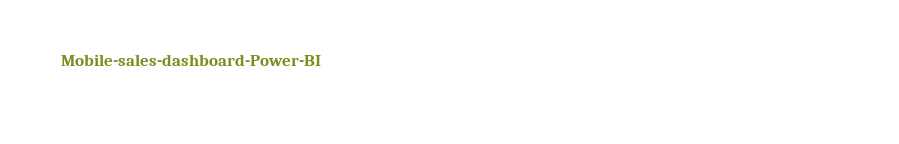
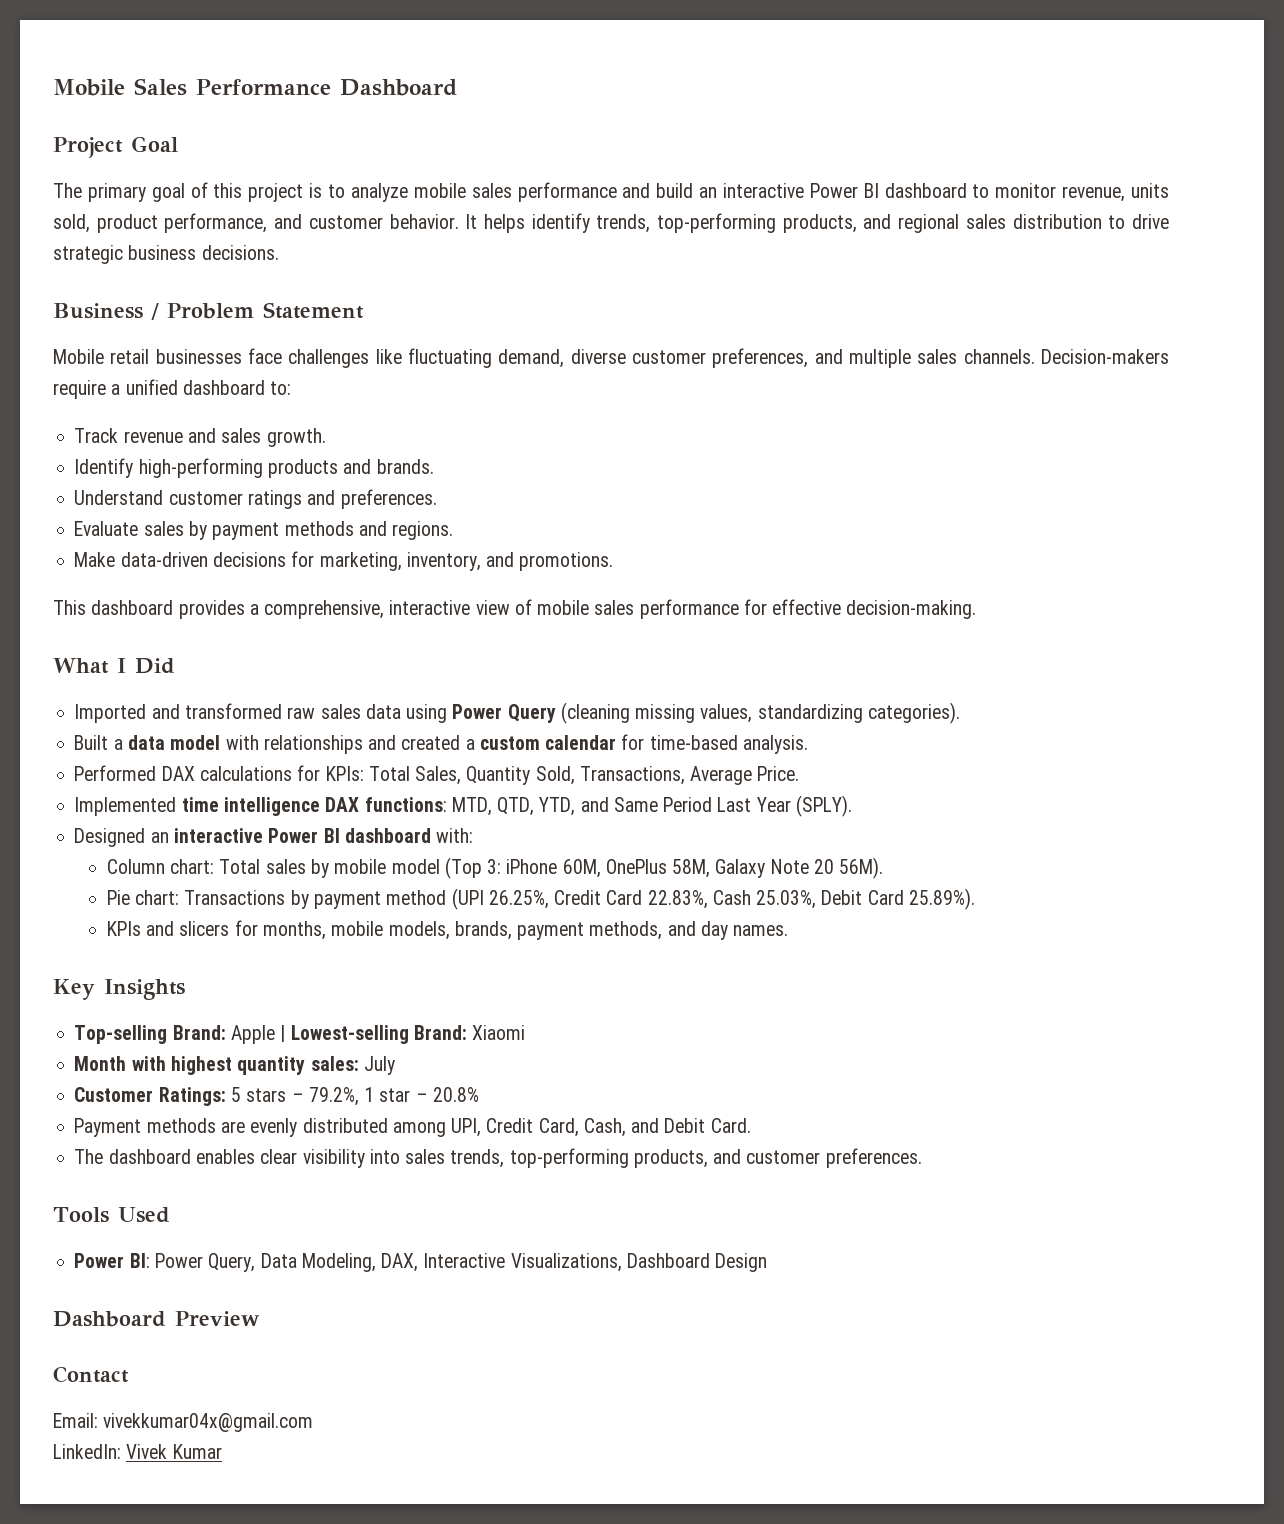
[61,54,321,66] Mobile-sales-dashboard-Power-BI -> [53,78,457,96] [53,136,178,158] [53,182,1170,202] [53,213,1170,233] [53,245,279,264] [53,302,364,320] [53,348,1170,368] [53,379,292,399] [74,428,326,447] [74,458,434,478] [74,489,437,509] [74,521,454,540] [74,551,614,571] [53,599,977,619] [53,658,175,674] [74,702,960,724] [74,734,808,754] [74,765,800,785] [74,795,852,817] [74,828,474,847] [106,857,884,879] [106,888,975,910] [106,920,789,940] [53,979,185,1000] [74,1025,526,1044] [74,1056,395,1075] [74,1087,479,1106] [74,1118,751,1137] [74,1148,922,1168] [53,1207,170,1223] [74,1253,768,1272] [53,1311,260,1327] [53,1366,129,1383] [53,1413,314,1432] [53,1444,222,1459] Mobile Sales Performance Dashboard // Project Goal // The primary goal of this project is to analyze mobile sales performance and build an interactive Power BI dashboard to monitor revenue, units sold, product performance, and customer behavior. It helps identify trends, top-performing products, and regional sales distribution to drive strategic business decisions. // Business / Problem Statement // Mobile retail businesses face challenges like fluctuating demand, diverse customer preferences, and multiple sales channels. Decision-makers require a unified dashboard to: // Track revenue and sales growth. // Identify high-performing products and brands. // Understand customer ratings and preferences. // Evaluate sales by payment methods and regions. // Make data-driven decisions for marketing, inventory, and promotions. // This dashboard provides a comprehensive, interactive view of mobile sales performance for effective decision-making. // What I Did // Imported and transformed raw sales data using Power Query (cleaning missing values, standardizing categories). // Built a data model with relationships and created a custom calendar for time-based analysis. // Performed DAX calculations for KPIs: Total Sales, Quantity Sold, Transactions, Average Price. // Implemented time intelligence DAX functions: MTD, QTD, YTD, and Same Period Last Year (SPLY). // Designed an interactive Power BI dashboard with: // Column chart: Total sales by mobile model (Top 3: iPhone 60M, OnePlus 58M, Galaxy Note 20 56M). // Pie chart: Transactions by payment method (UPI 26.25%, Credit Card 22.83%, Cash 25.03%, Debit Card 25.89%). // KPIs and slicers for months, mobile models, brands, payment methods, and day names. // Key Insights // Top-selling Brand: Apple | Lowest-selling Brand: Xiaomi // Month with highest quantity sales: July // Customer Ratings: 5 stars – 79.2%, 1 star – 20.8% // Payment methods are evenly distributed among UPI, Credit Card, Cash, and Debit Card. // The dashboard enables clear visibility into sales trends, top-performing products, and customer preferences. // Tools Used // Power BI: Power Query, Data Modeling, DAX, Interactive Visualizations, Dashboard Design // Dashboard Preview // Contact // Email: vivekkumar04x@gmail.com // LinkedIn: Vivek Kumar

